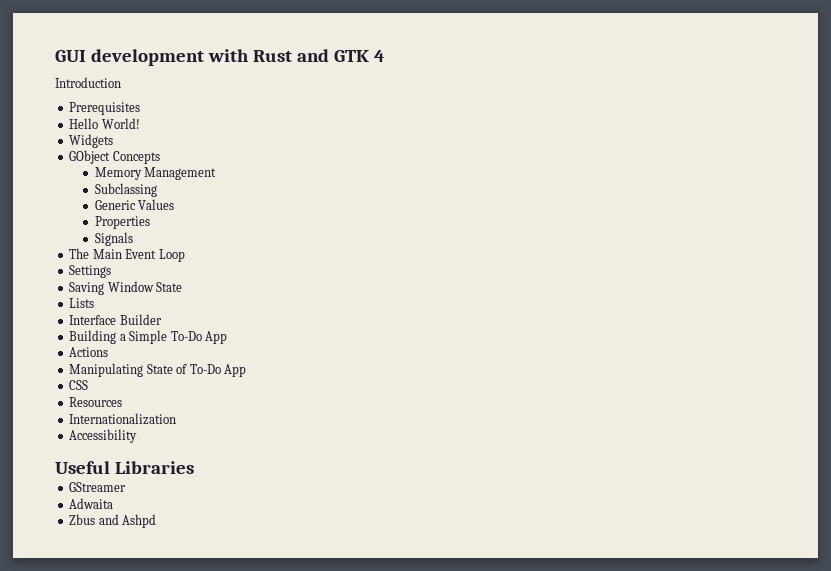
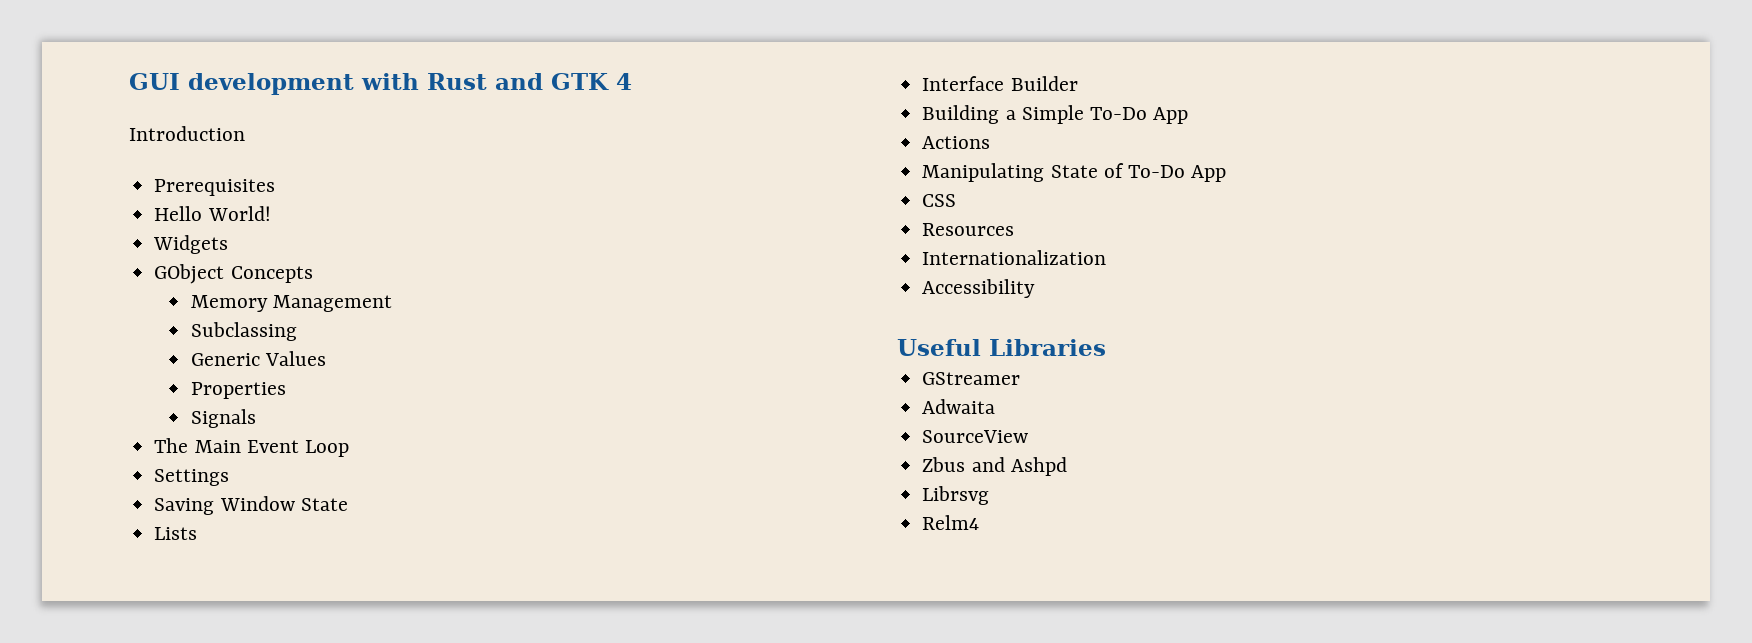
(114, 503) none -> [922,430,1029,443] // SourceView
(157, 521) none -> [922,486,990,505] [922,515,980,530] // Librsvg // Relm4

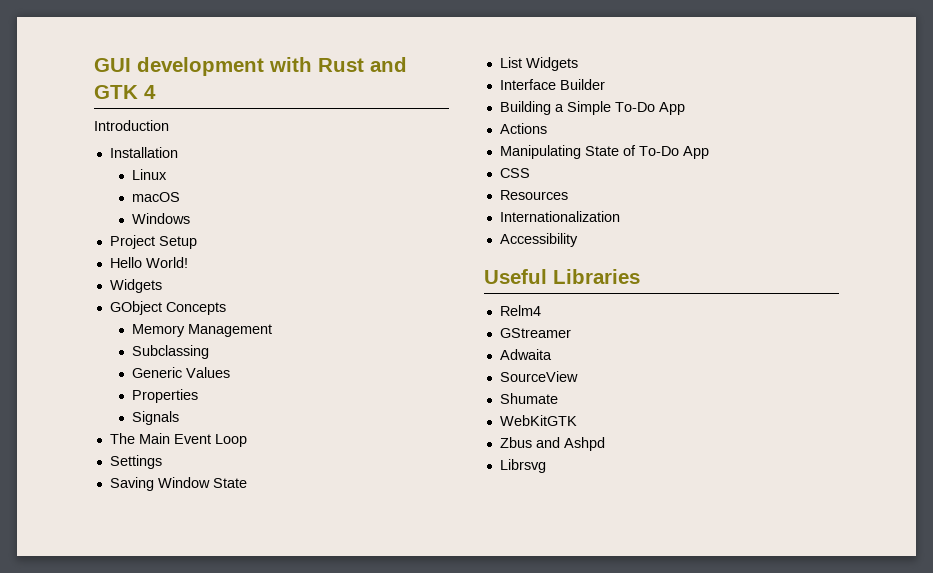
[154,179,276,196] Prerequisites -> [109,147,178,158] [131,169,167,180] [131,192,180,202] [131,213,190,224] [109,235,197,249] Installation // Linux // macOS // Windows // Project Setup
[154,527,198,540] Lists -> [499,57,578,71] List Widgets
(1106, 347) none -> [499,305,541,316] // Relm4
(1029, 436) none -> [499,393,558,404] [499,415,577,426] // Shumate // WebKitGTK
[922,515,980,530] // Relm4 -> (546, 466) none

